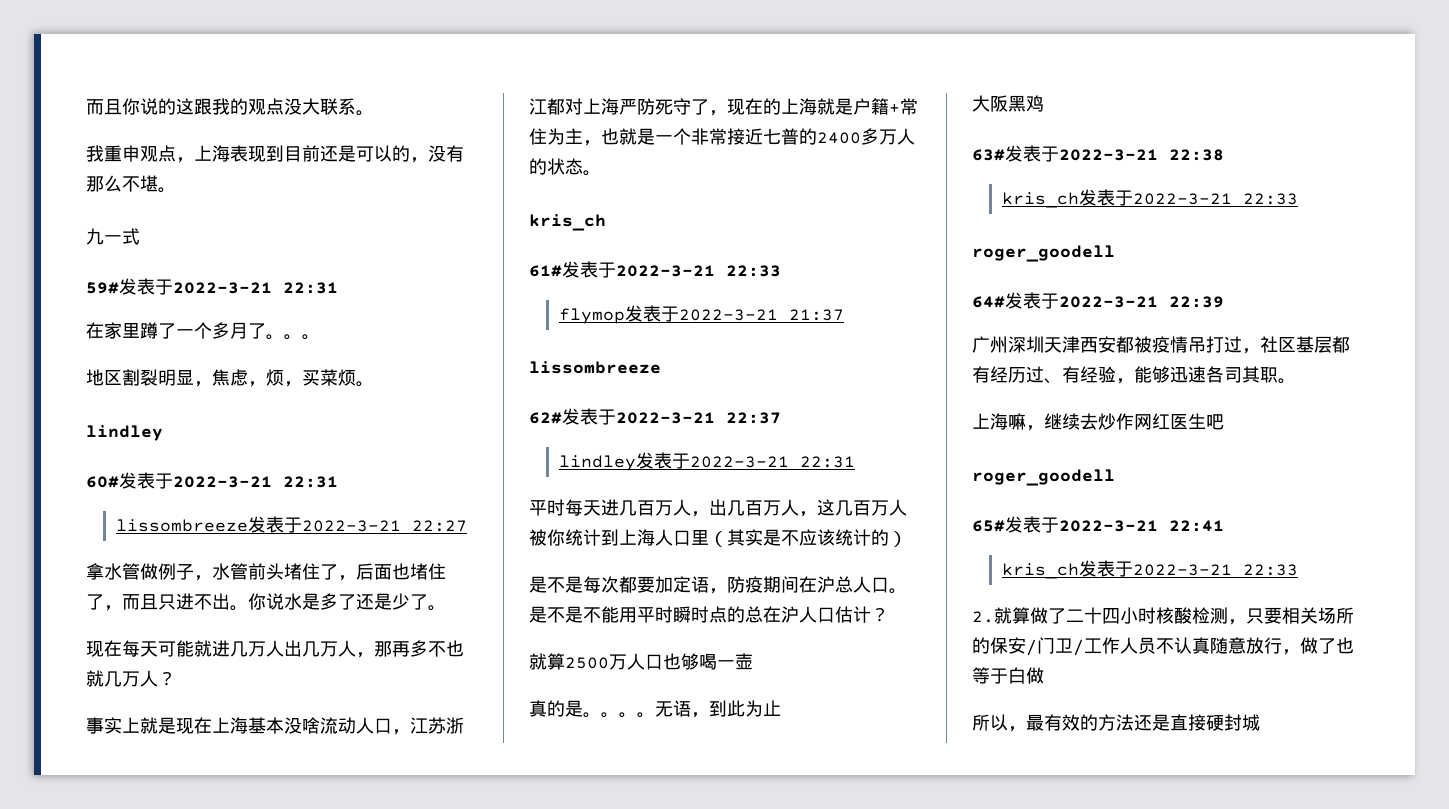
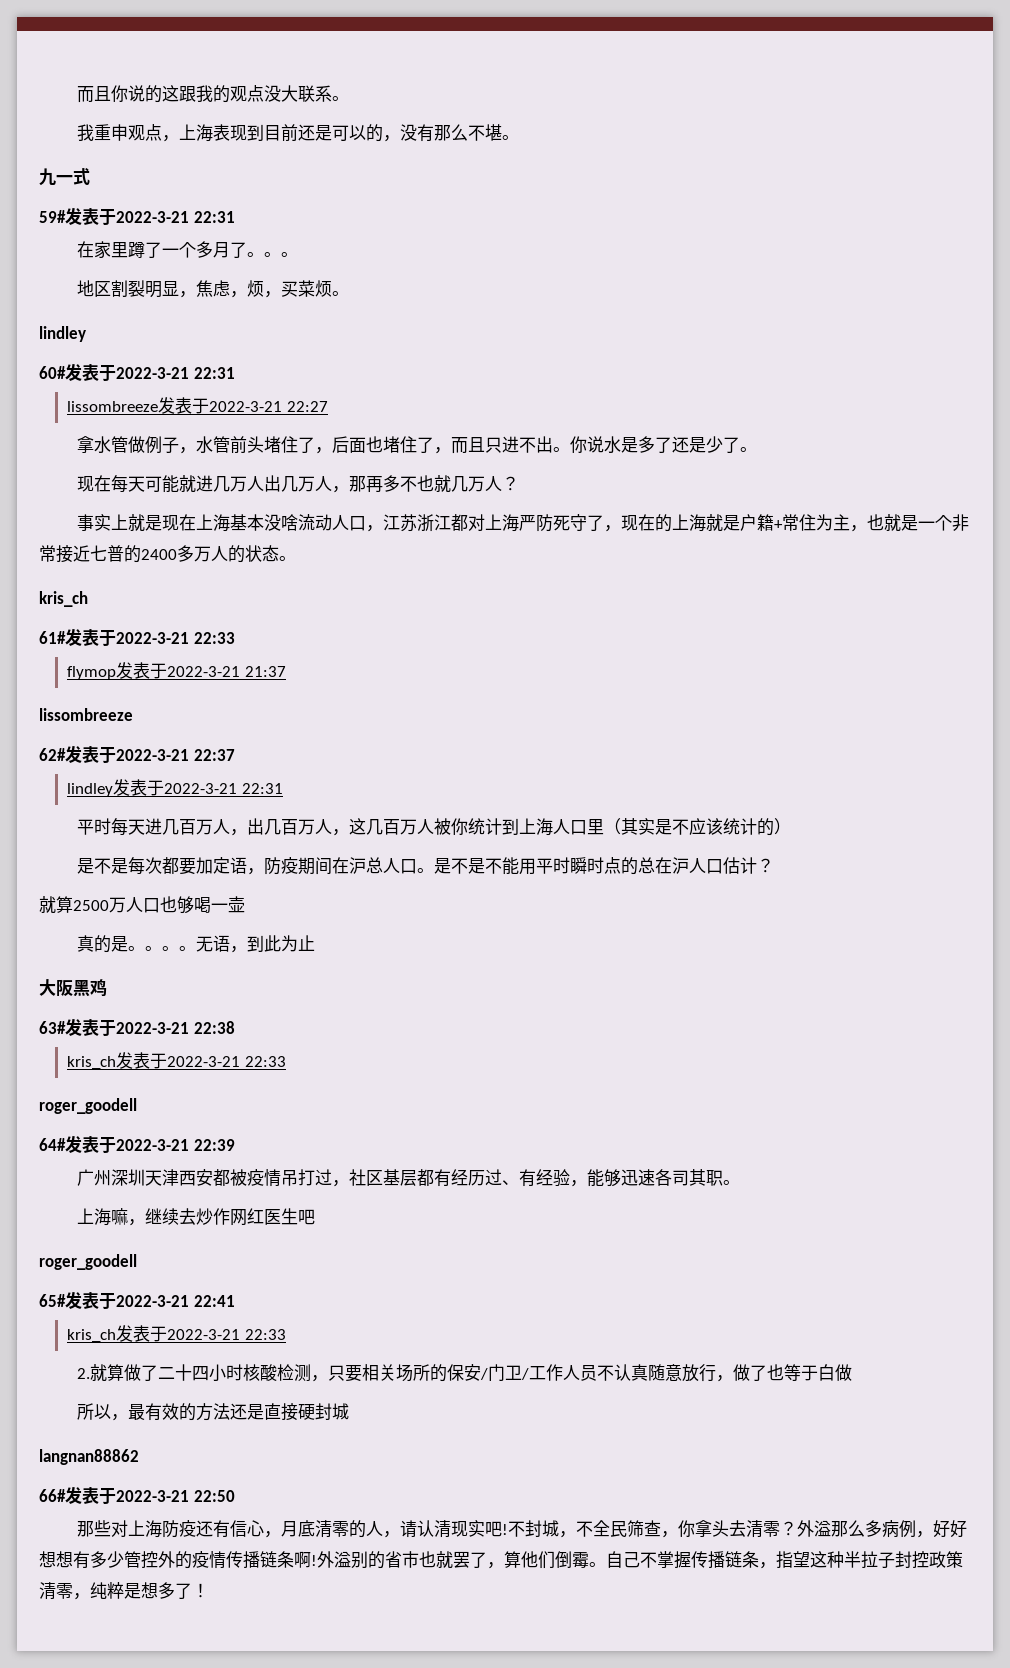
(1260, 722) none -> [39,1449,139,1465] [39,1486,235,1504] [77,1520,968,1538] [39,1551,963,1569] [39,1582,209,1600] // langnan88862 // 66#发表于2022-3-21 22:50 // 那些对上海防疫还有信心，月底清零的人，请认清现实吧!不封城，不全民筛查，你拿头去清零？外溢那么多病例，好好想想有多少管控外的疫情传播链条啊!外溢别的省市也就罢了，算他们倒霉。自己不掌握传播链条，指望这种半拉子封控政策清零，纯粹是想多了！

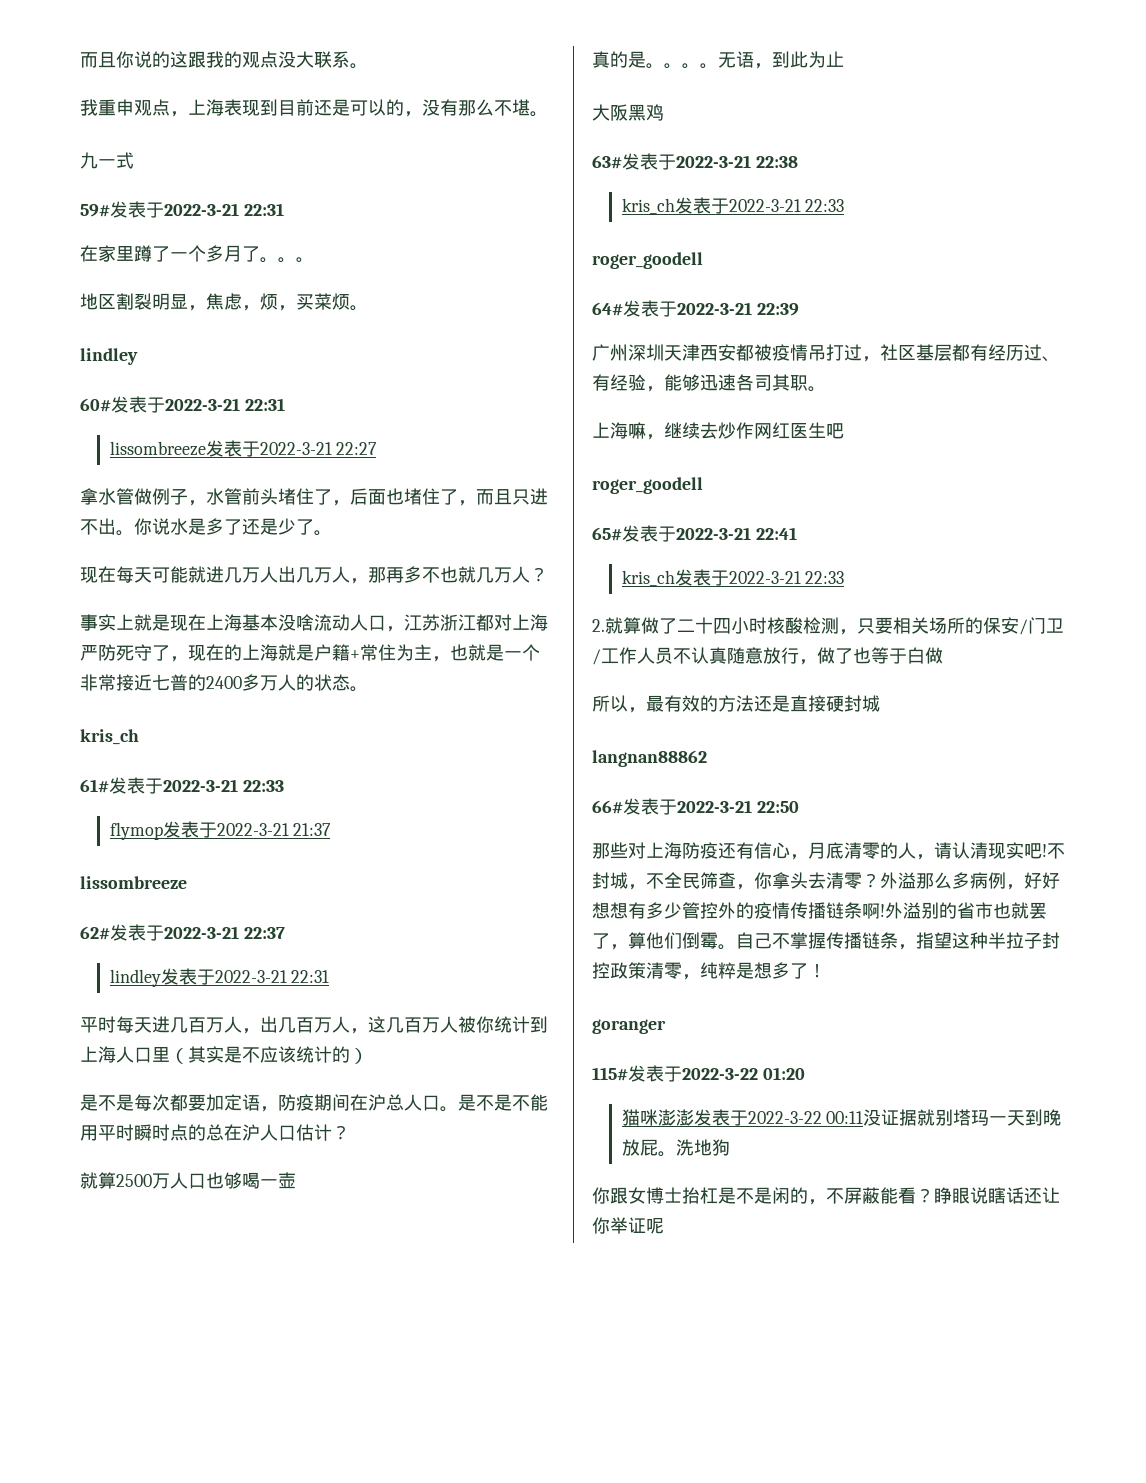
(209, 1590) none -> [592,1019,666,1034] [592,1065,805,1082] [621,1109,1062,1126] [621,1139,730,1157] [592,1187,1060,1205] [592,1217,664,1234] // goranger // 115#发表于2022-3-22 01:20 // 猫咪澎澎发表于2022-3-22 00:11没证据就别塔玛一天到晚放屁。洗地狗 // 你跟女博士抬杠是不是闲的，不屏蔽能看？睁眼说瞎话还让你举证呢

